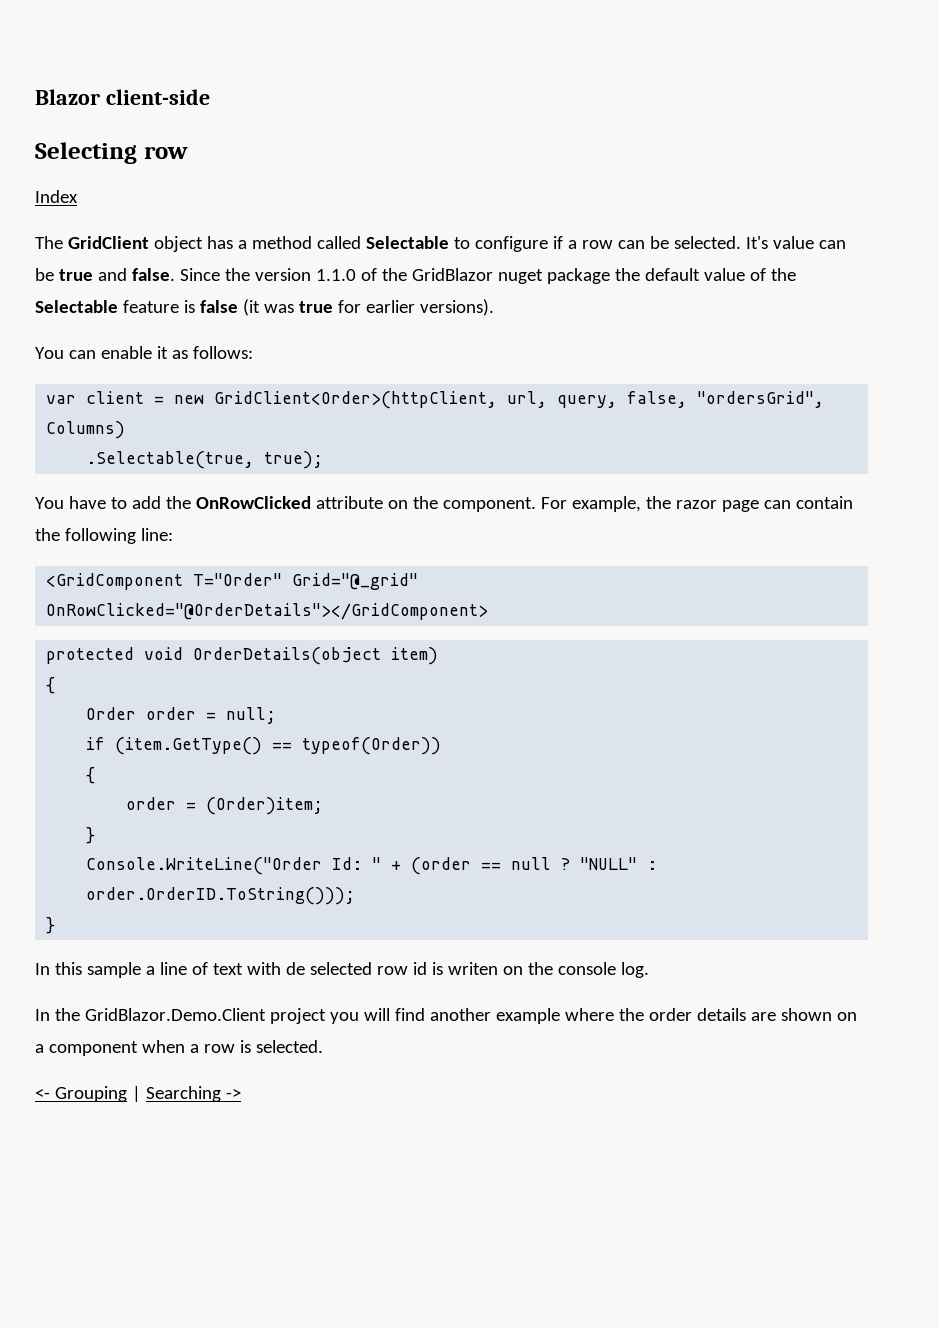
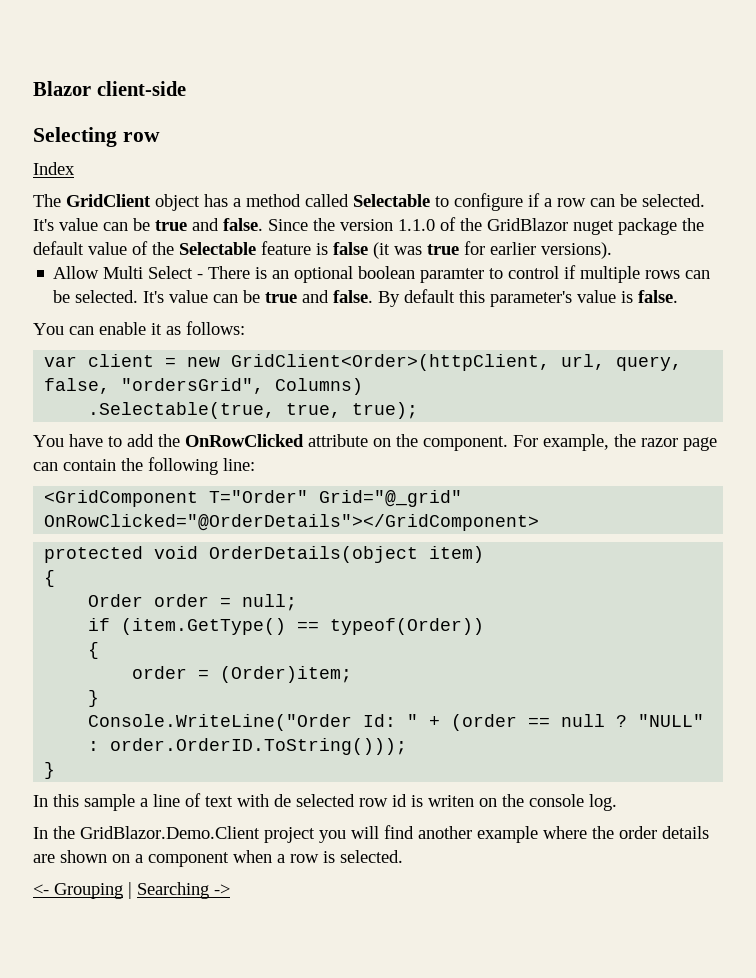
(494, 307) none -> [53,265,711,283] [53,289,679,307] // Allow Multi Select - There is an optional boolean paramter to control if multiple rows can be selected. It's value can be true and false. By default this parameter's value is false.
(255, 460) none -> [286,403,342,418] true,

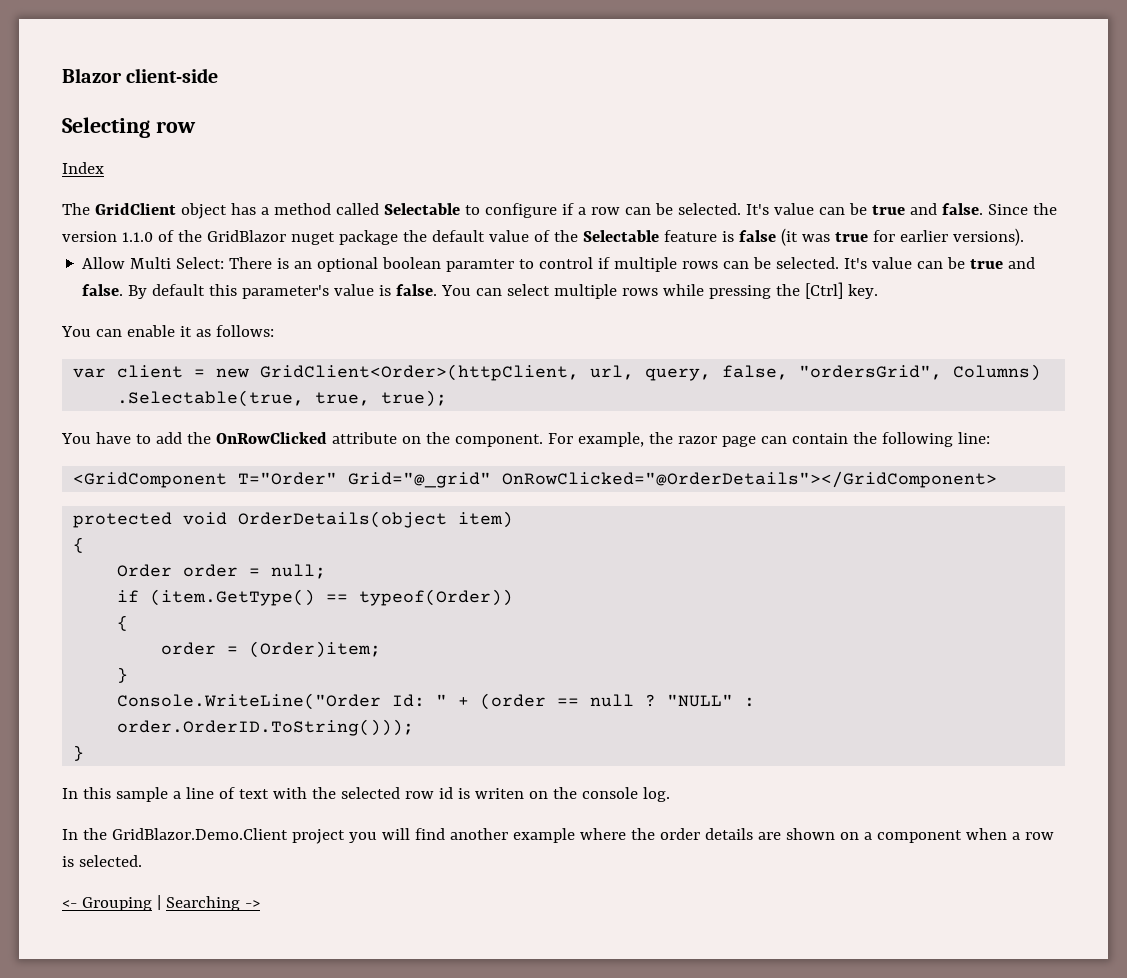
[148,266,204,279] Select - -> [176,257,225,269] Select:
(679, 296) none -> [441,282,879,299] You can select multiple rows while pressing the [Ctrl] key.
[274,794,291,807] de -> [311,787,336,799] the

